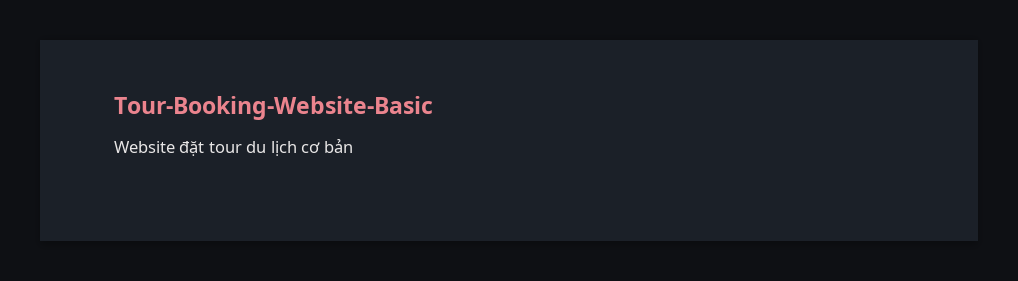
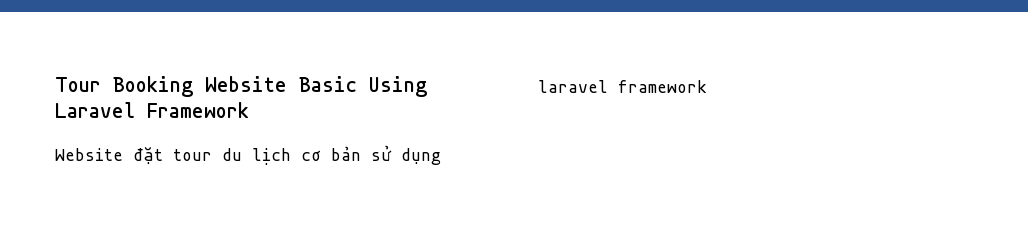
[114,96,433,120] Tour-Booking-Website-Basic -> [55,76,427,97] [55,102,249,118] Tour Booking Website Basic Using Laravel Framework
(353, 145) none -> [371,145,441,165] [538,80,707,93] sử dụng laravel framework

